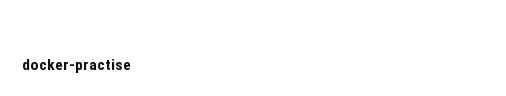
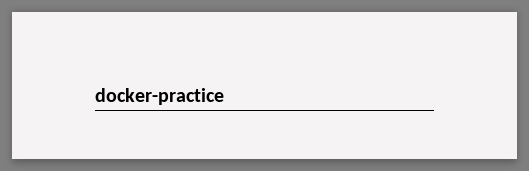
[22,59,131,73] docker-practise -> [95,88,224,105] docker-practice

